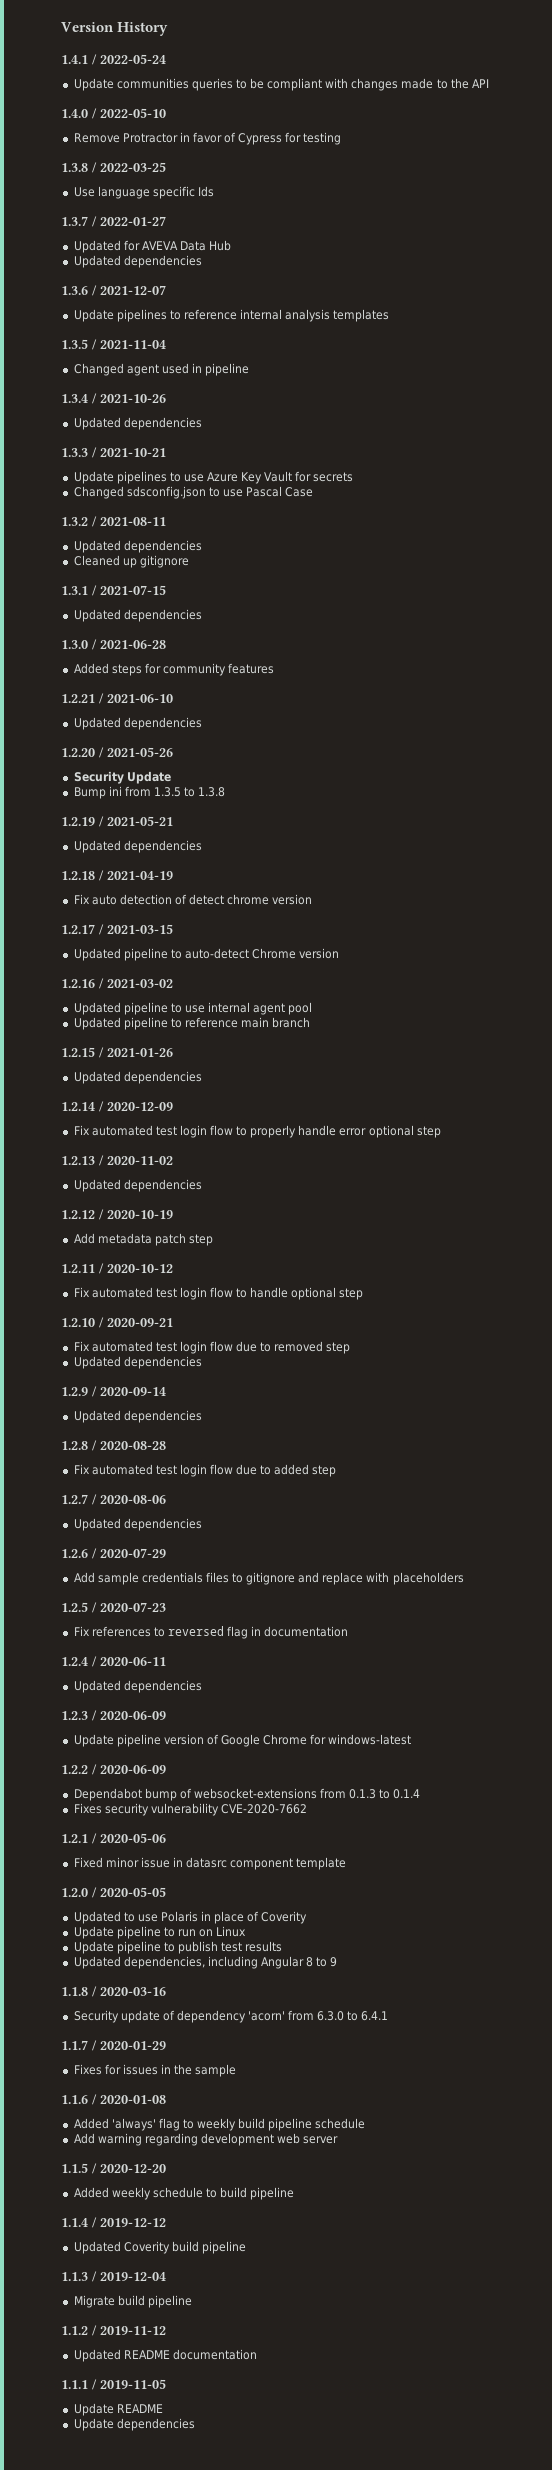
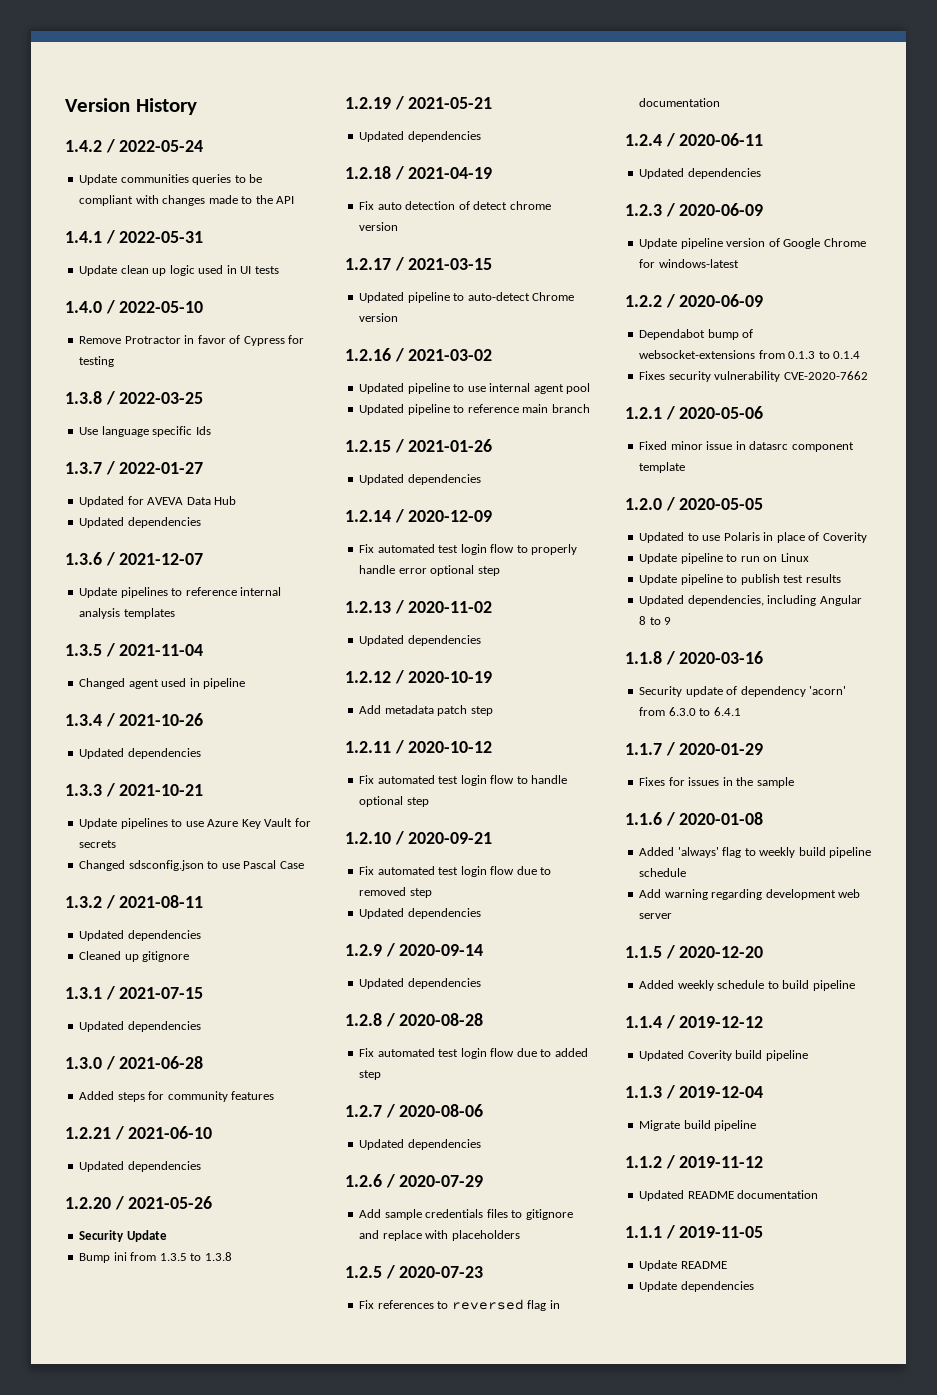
[61,55,88,64] 1.4.1 -> [65,140,102,152] 1.4.2
(489, 83) none -> [65,230,204,244] [79,265,279,276] // 1.4.1 / 2022-05-31 // Update clean up logic used in UI tests

